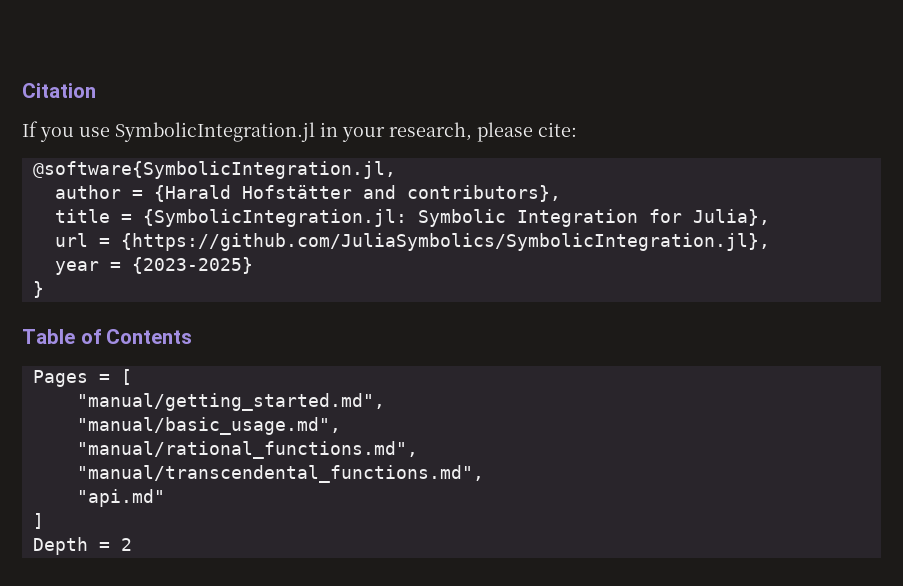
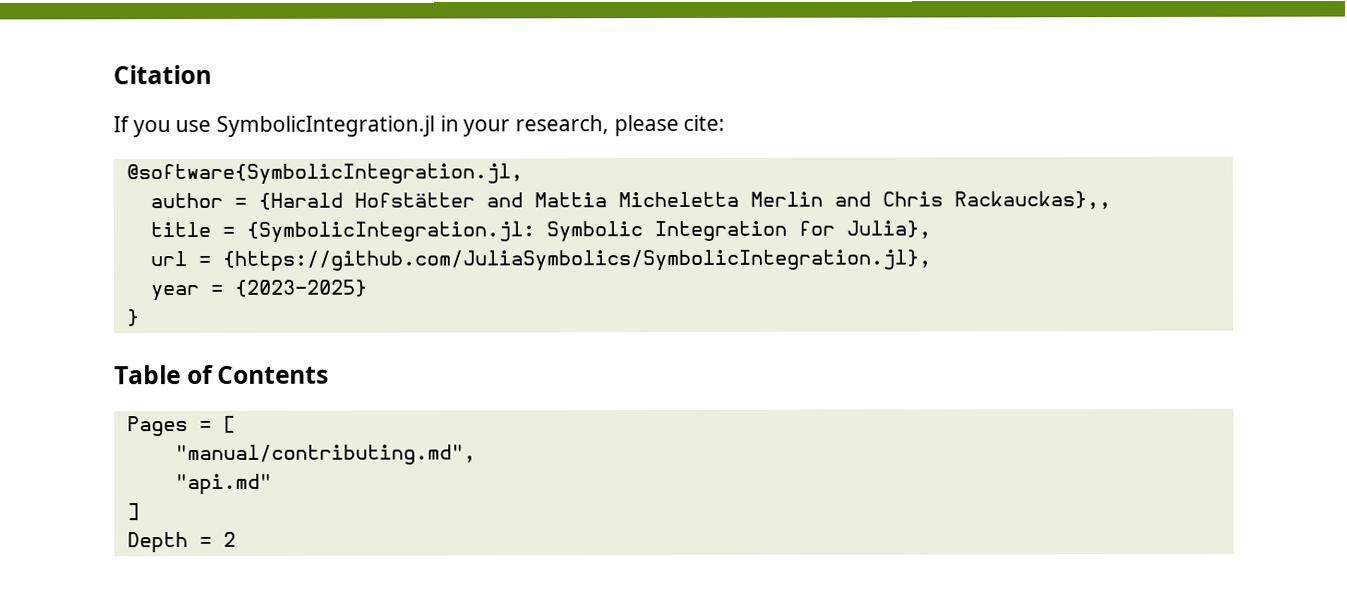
[406,185,561,202] contributors}, -> [533,191,1111,210] Mattia Micheletta Merlin and Chris Rackauckas},,
[76,393,385,411] [76,417,341,435] [76,441,418,459] [76,465,484,483] "manual/getting_started.md", // "manual/basic_usage.md", // "manual/rational_functions.md", // "manual/transcendental_functions.md", -> [174,444,476,466] "manual/contributing.md",

